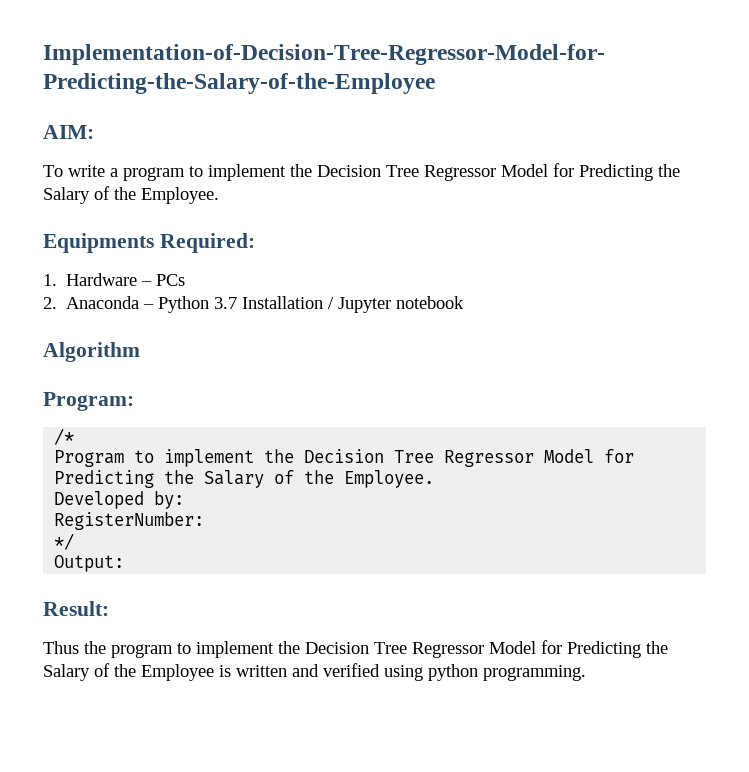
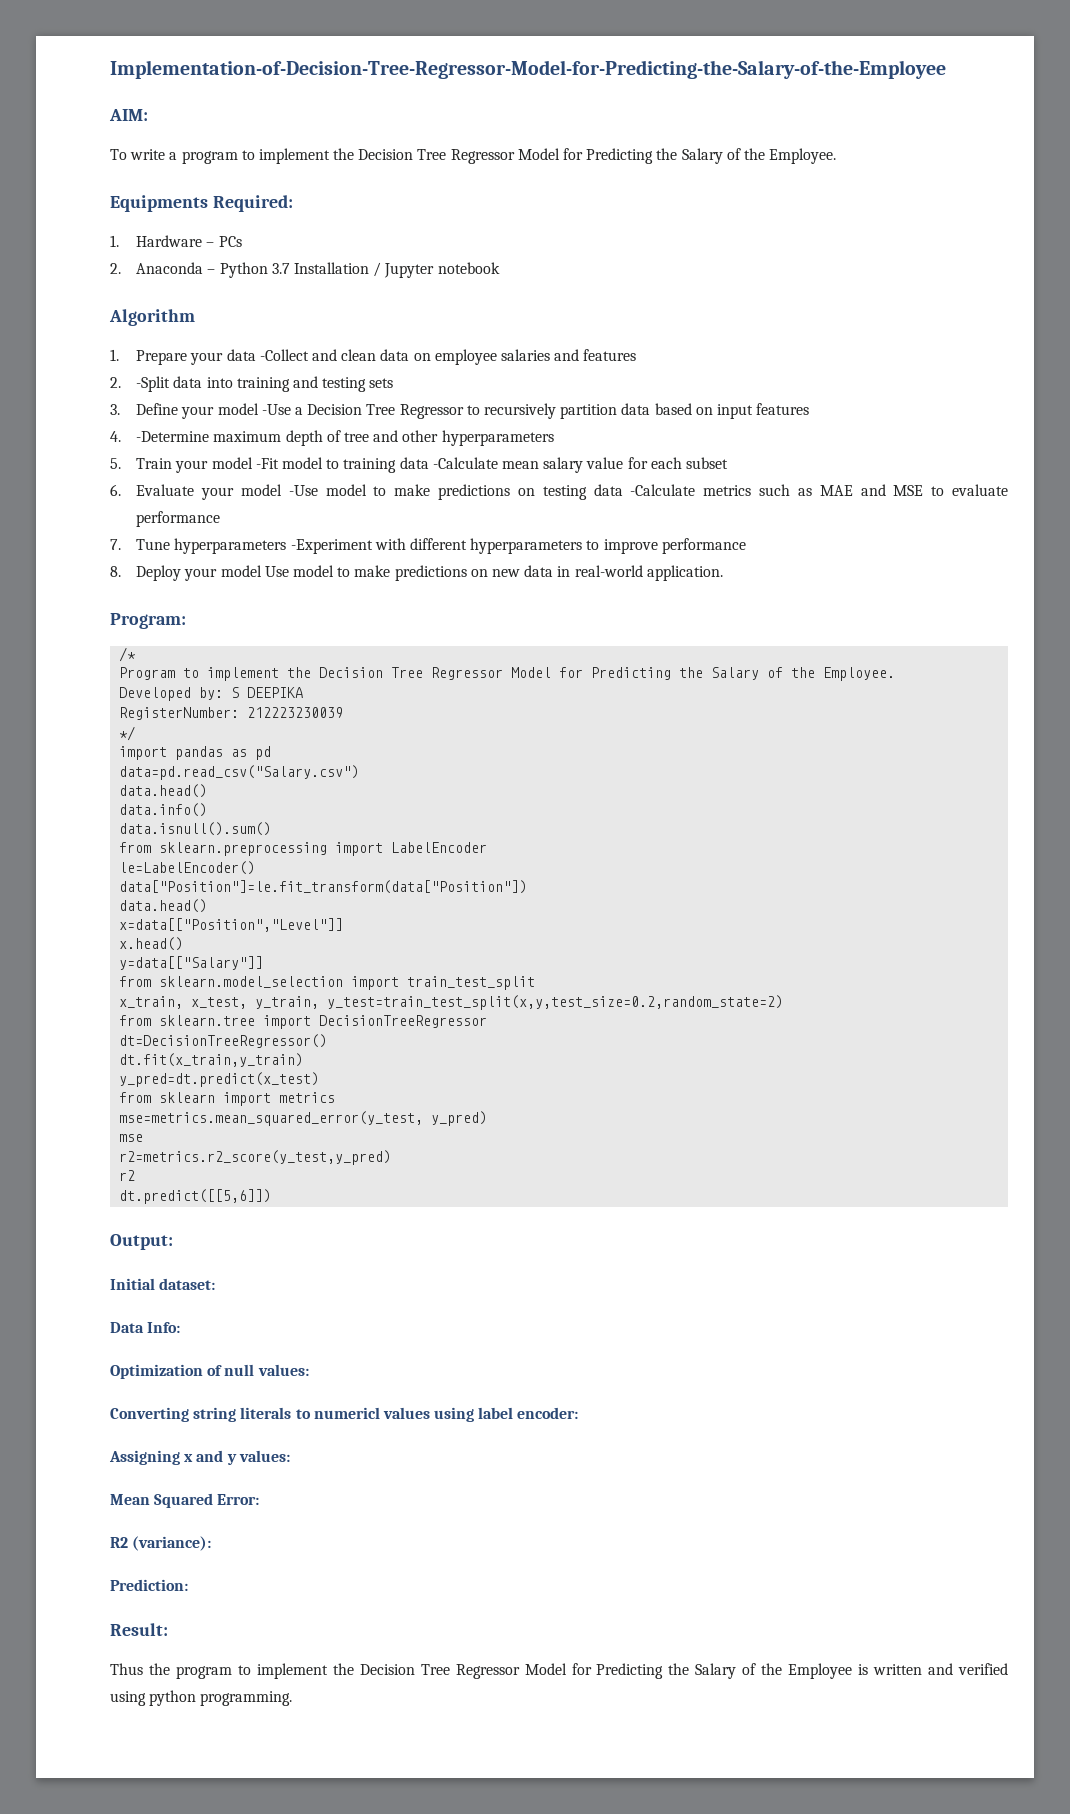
(140, 352) none -> [110,349,637,365] [110,376,394,392] [110,403,810,419] [110,430,554,446] [110,457,728,473] [110,484,1009,500] [136,511,221,527] [110,538,746,554] [110,565,723,581] // 1. Prepare your data -Collect and clean data on employee salaries and features // 2. -Split data into training and testing sets // 3. Define your model -Use a Decision Tree Regressor to recursively partition data based on input features // 4. -Determine maximum depth of tree and other hyperparameters // 5. Train your model -Fit model to training data -Calculate mean salary value for each subset // 6. Evaluate your model -Use model to make predictions on testing data -Calculate metrics such as MAE and MSE to evaluate performance // 7. Tune hyperparameters -Experiment with different hyperparameters to improve performance // 8. Deploy your model Use model to make predictions on new data in real-world application.
(185, 500) none -> [231,687,304,698] S DEEPIKA
(205, 521) none -> [247,707,344,718] 212223230039
[54,555,125,572] Output: -> [119,746,272,760] [119,765,360,780] [119,784,208,798] [119,803,208,817] [119,822,272,836] [119,842,488,856] [119,861,256,875] [119,880,528,894] [119,899,208,913] [119,918,344,932] [119,937,184,951] [119,956,264,970] [119,976,536,990] [119,995,784,1010] [119,1015,488,1029] [119,1034,328,1048] [119,1053,304,1067] [119,1072,320,1087] [119,1092,336,1106] [119,1111,488,1126] [119,1134,144,1142] [119,1150,392,1165] [119,1170,136,1181] [119,1189,272,1204] [110,1234,173,1250] [110,1278,216,1290] [110,1322,181,1333] [110,1364,309,1379] [110,1407,579,1422] [109,1450,290,1465] [110,1493,260,1508] [110,1536,212,1551] [110,1579,188,1591] import pandas as pd // data=pd.read_csv("Salary.csv") // data.head() // data.info() // data.isnull().sum() // from sklearn.preprocessing import LabelEncoder // le=LabelEncoder() // data["Position"]=le.fit_transform(data["Position"]) // data.head() // x=data[["Position","Level"]] // x.head() // y=data[["Salary"]] // from sklearn.model_selection import train_test_split // x_train, x_test, y_train, y_test=train_test_split(x,y,test_size=0.2,random_state=2) // from sklearn.tree import DecisionTreeRegressor // dt=DecisionTreeRegressor() // dt.fit(x_train,y_train) // y_pred=dt.predict(x_test) // from sklearn import metrics // mse=metrics.mean_squared_error(y_test, y_pred) // mse // r2=metrics.r2_score(y_test,y_pred) // r2 // dt.predict([[5,6]]) // Output: // Initial dataset: // Data Info: // Optimization of null values: // Converting string literals to numericl values using label encoder: // Assigning x and y values: // Mean Squared Error: // R2 (variance): // Prediction:

